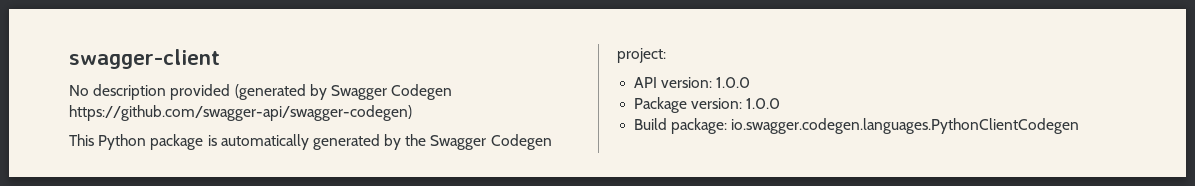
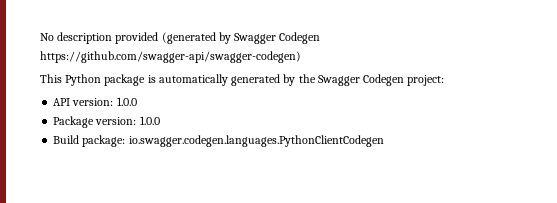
[69,49,220,69] swagger-client // -> (40, 37) none

